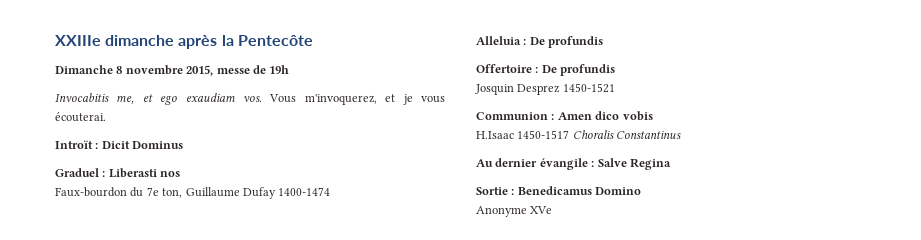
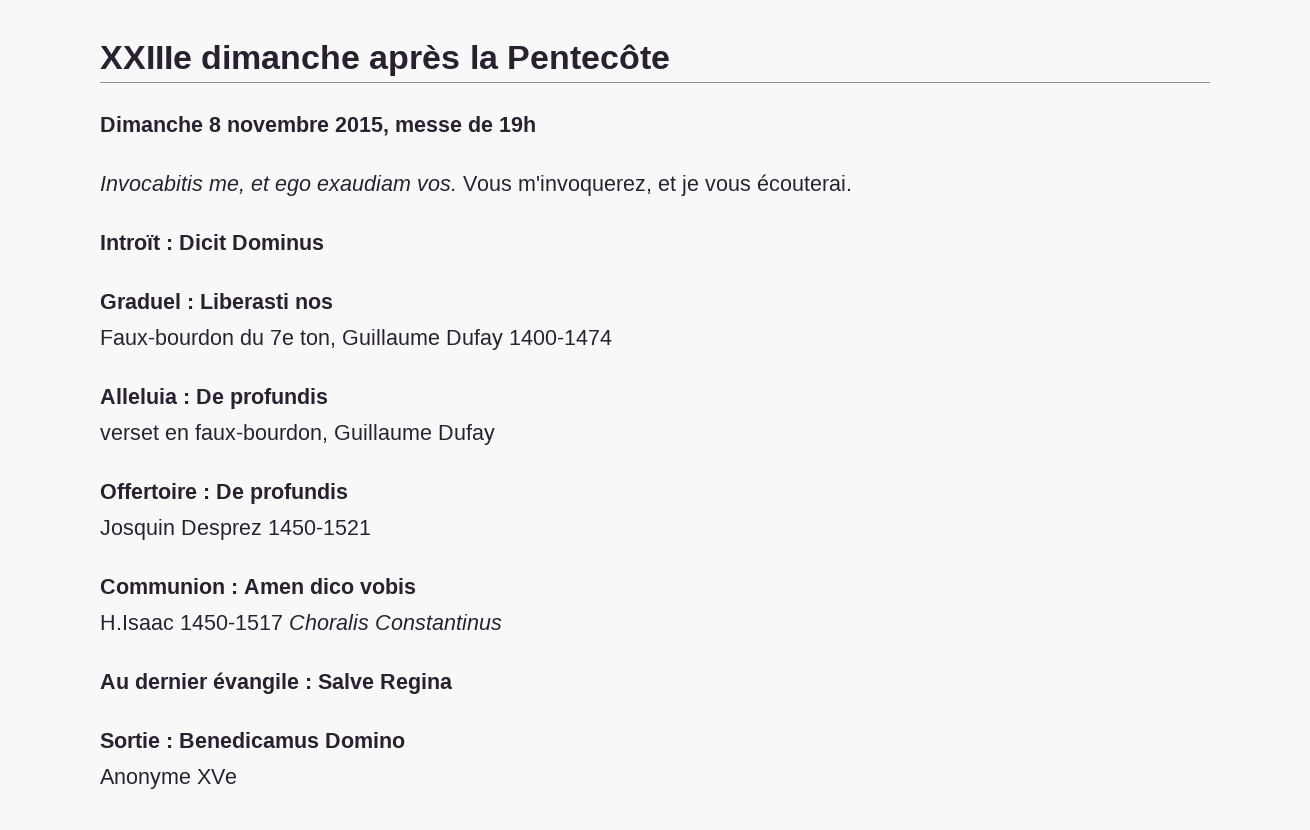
(604, 42) none -> [100,424,495,445] // verset en faux-bourdon, Guillaume Dufay

